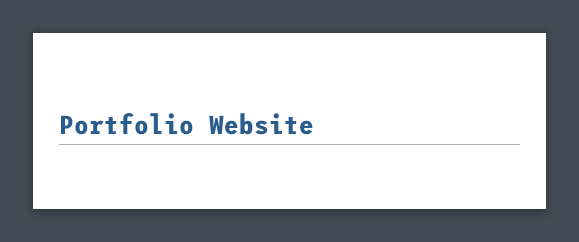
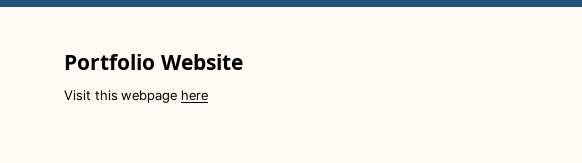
(314, 124) none -> [64,90,208,103] // Visit this webpage here

